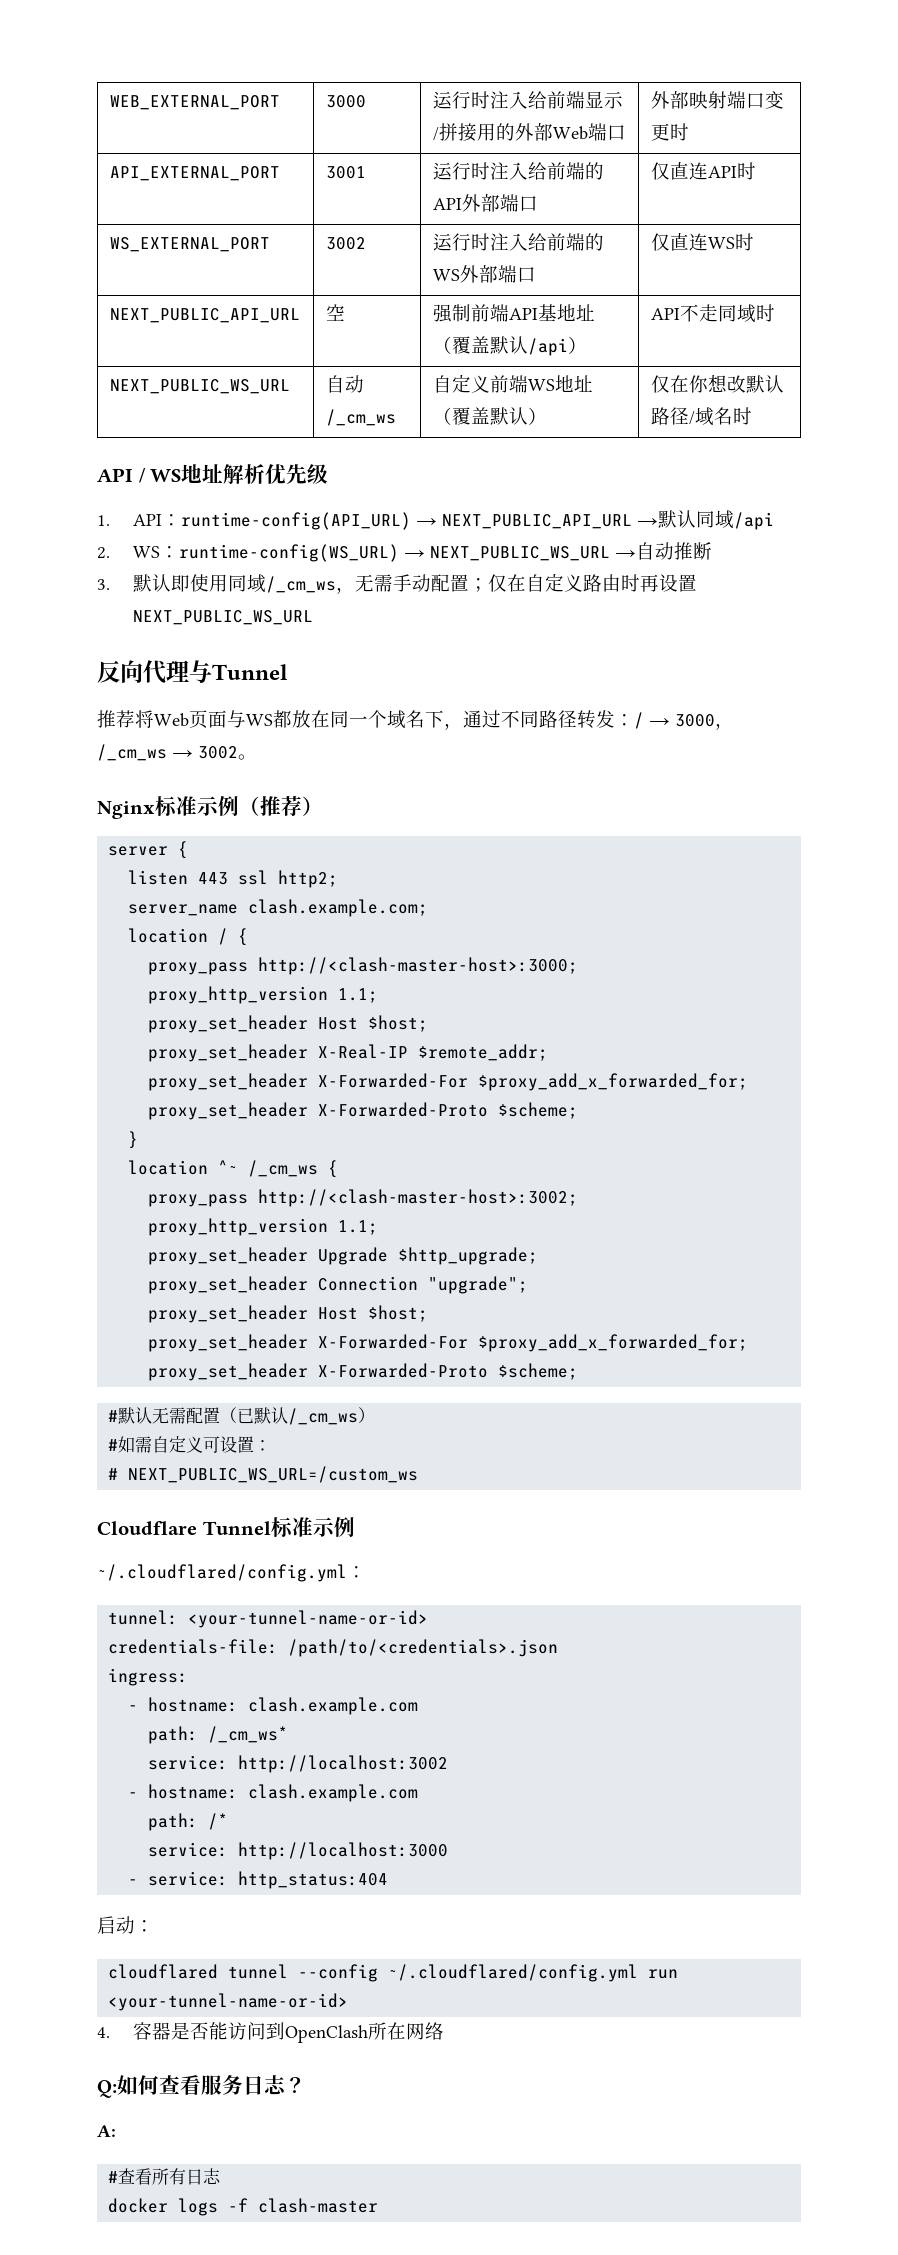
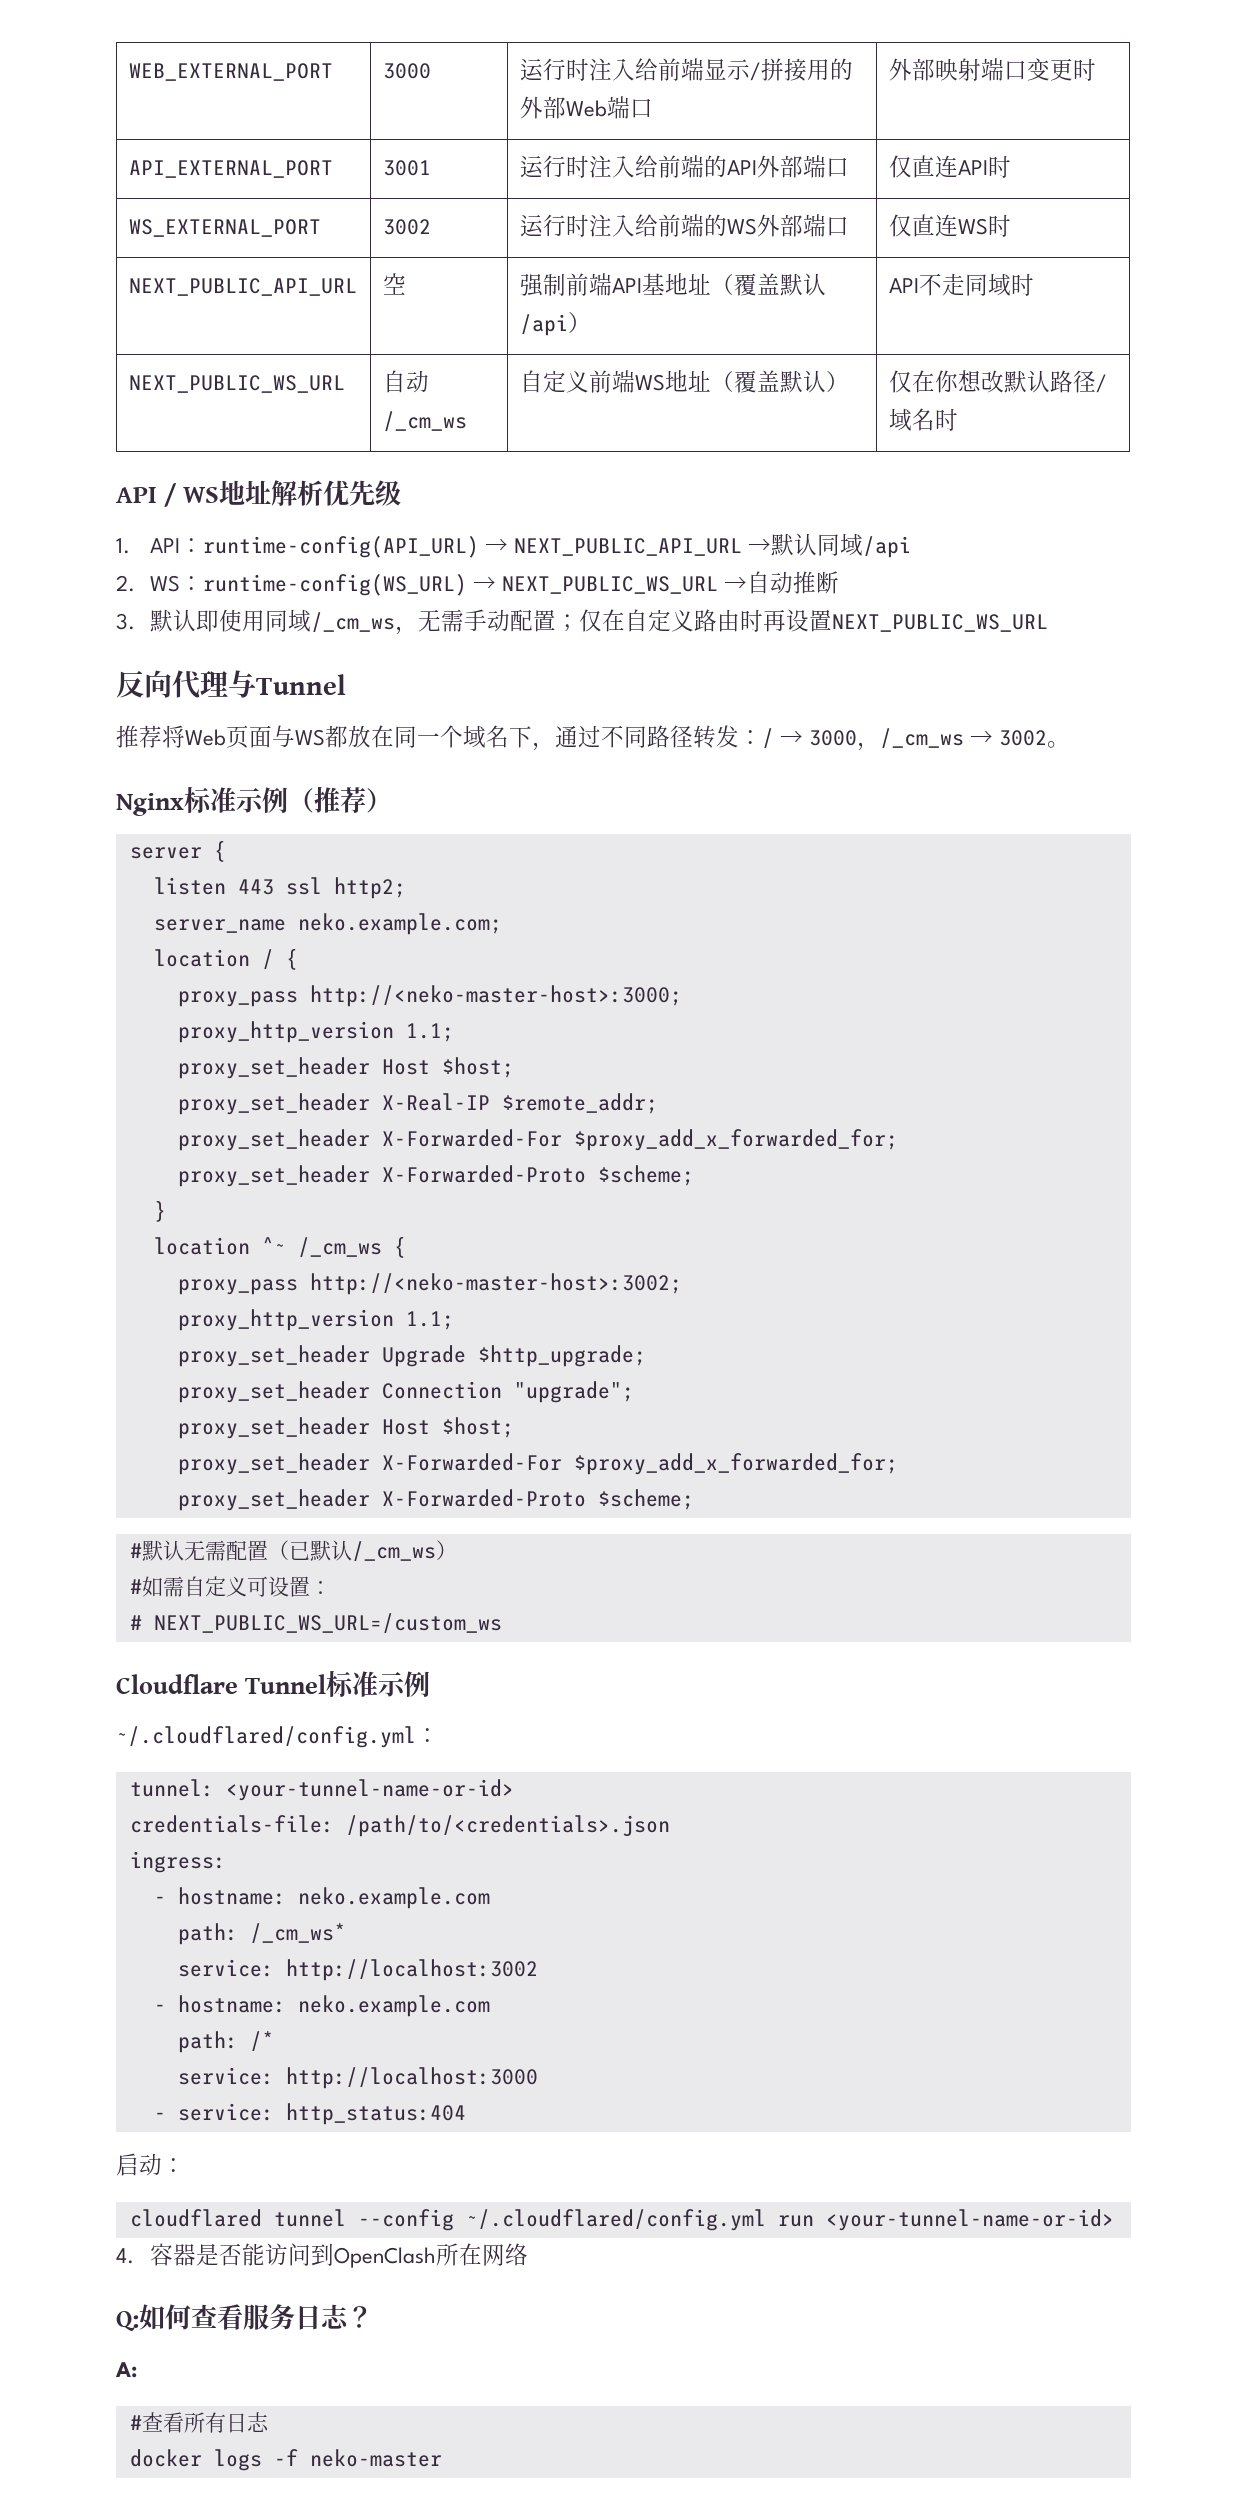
[248,899,429,917] clash.example.com; -> [297,913,502,935] neko.example.com;
[258,957,579,975] http://<clash-master-host>:3000; -> [309,985,682,1007] http://<neko-master-host>:3000;
[258,1189,579,1207] http://<clash-master-host>:3002; -> [309,1273,682,1295] http://<neko-master-host>:3002;
[248,1697,419,1715] clash.example.com -> [297,1887,490,1909] neko.example.com
[248,1784,419,1802] clash.example.com -> [297,1995,490,2017] neko.example.com
[258,2198,379,2213] clash-master -> [309,2449,442,2467] neko-master

